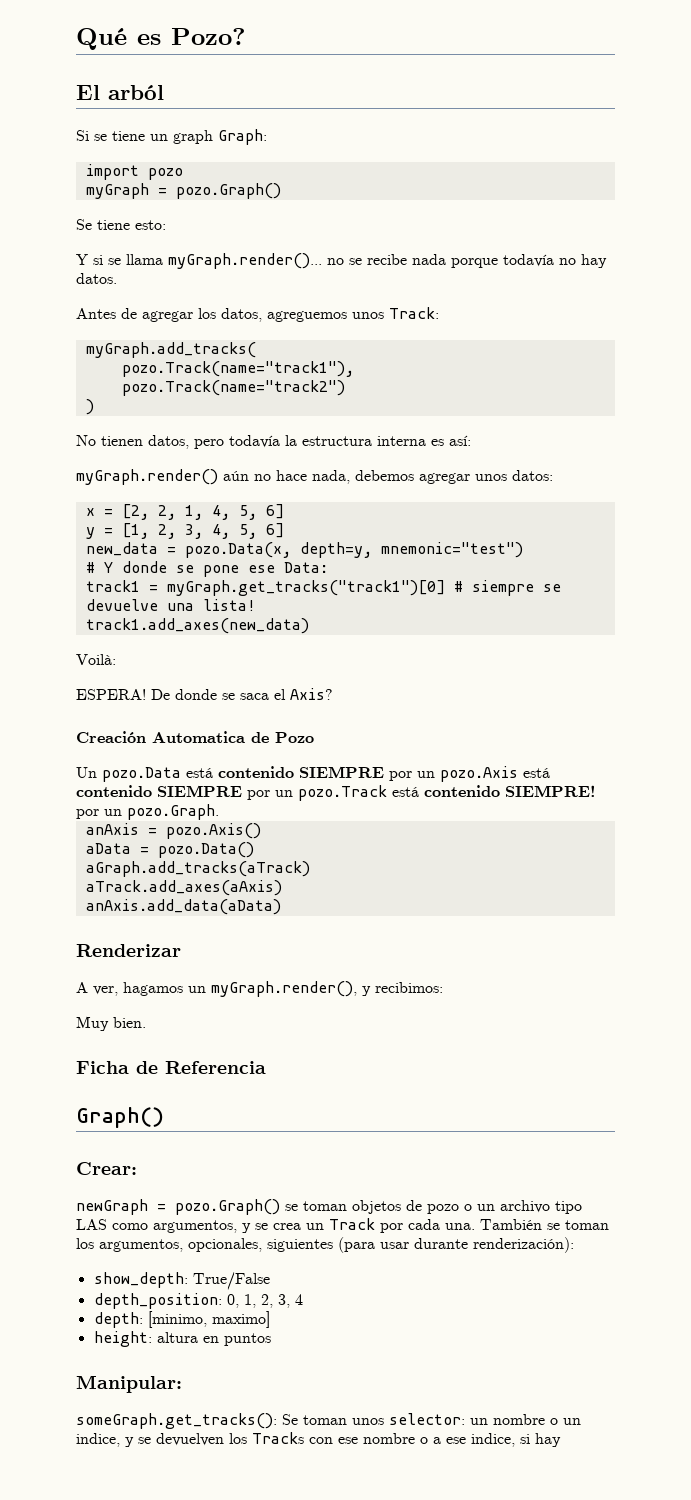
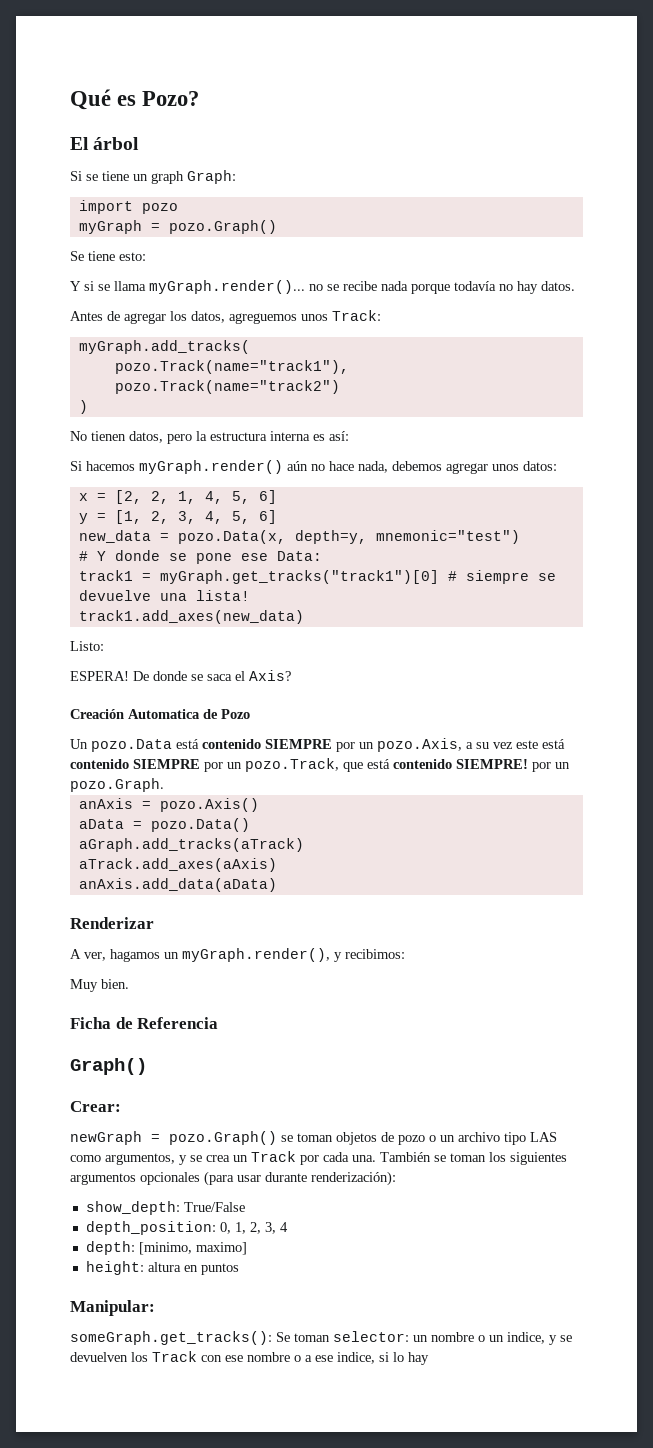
[108,85,164,100] arból -> [93,137,140,150] árbol
[229,435,280,448] todavía -> (192, 439) none
(471, 440) none -> [70,461,135,471] Si hacemos
[76,654,116,665] Voilà: -> [70,641,104,651] Listo:
[440,766,550,782] [76,785,387,801] pozo.Axis está contenido SIEMPRE por un pozo.Track -> [377,738,565,752] [70,758,363,772] pozo.Axis, a su vez este está contenido SIEMPRE por un pozo.Track, que
[99,1238,333,1252] argumentos, opcionales, siguientes -> [510,1152,567,1165] [70,1172,200,1185] siguientes argumentos opcionales
[352,1418,384,1425] unos -> (330, 1337) none
[252,1432,304,1444] Tracks -> [152,1351,197,1362] Track
(530, 1439) none -> [393,1352,404,1362] lo

